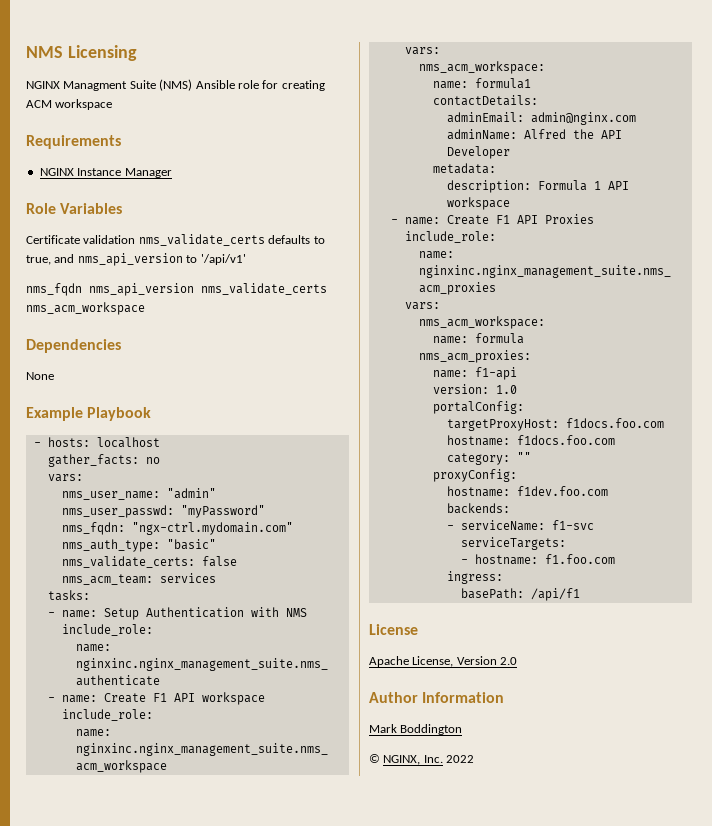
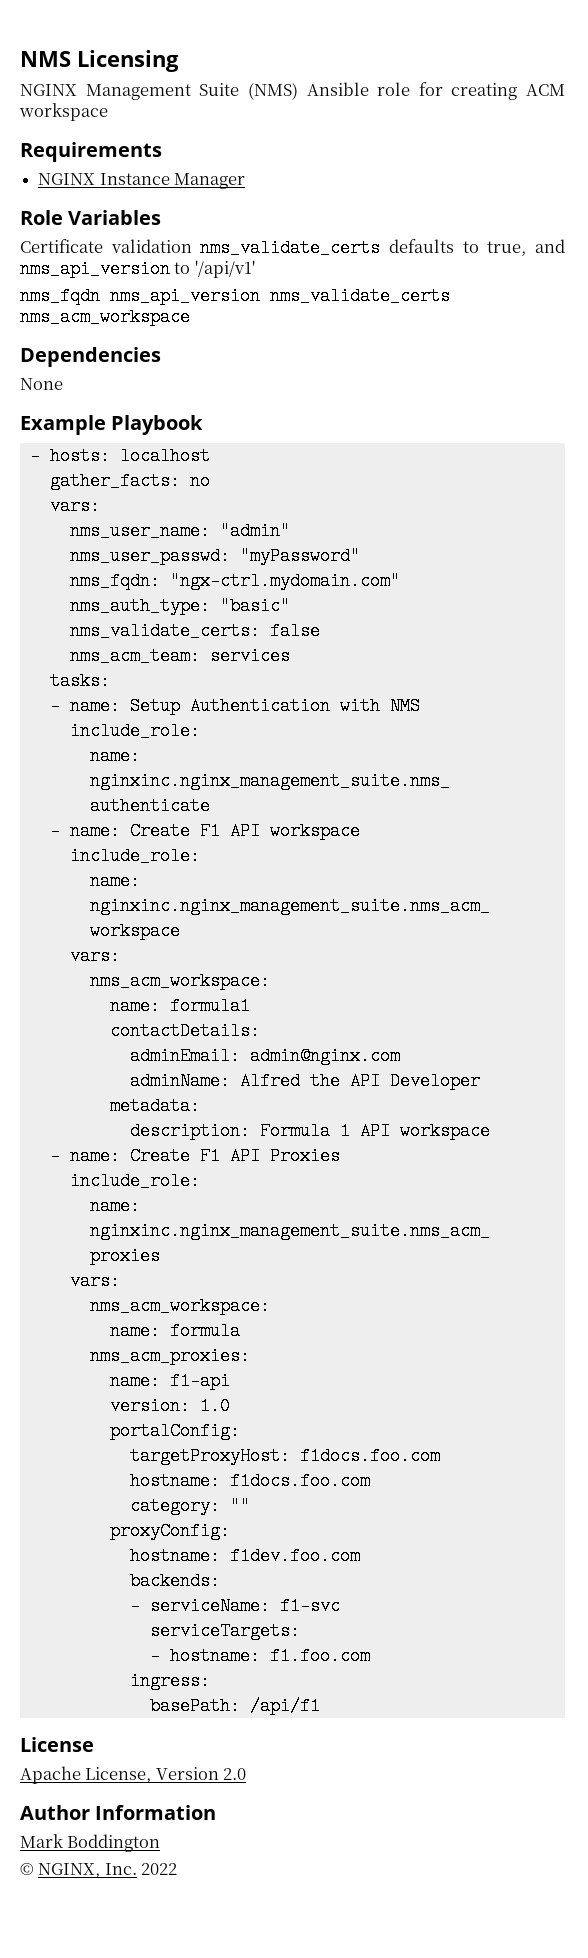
[63,81,128,91] Managment -> [85,84,191,100] Management

